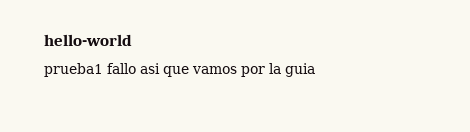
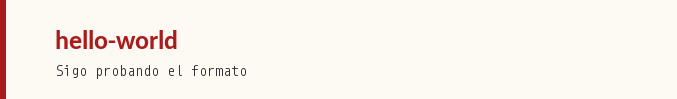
[44,63,315,77] prueba1 fallo asi que vamos por la guia -> [55,65,247,79] Sigo probando el formato

